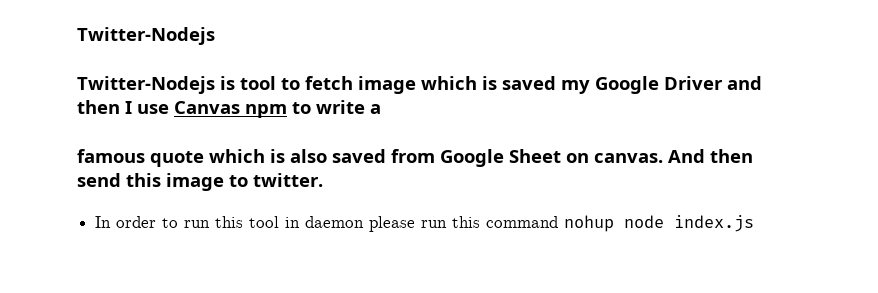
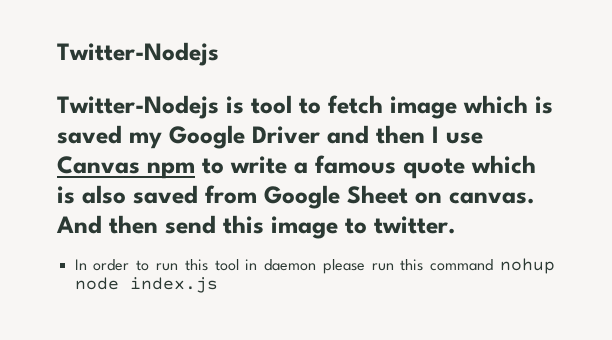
(381, 109) // -> (308, 168) none

